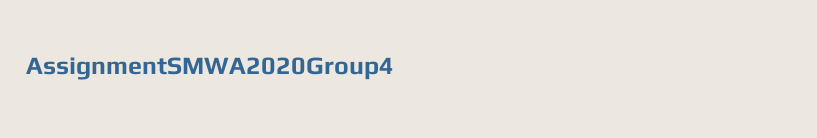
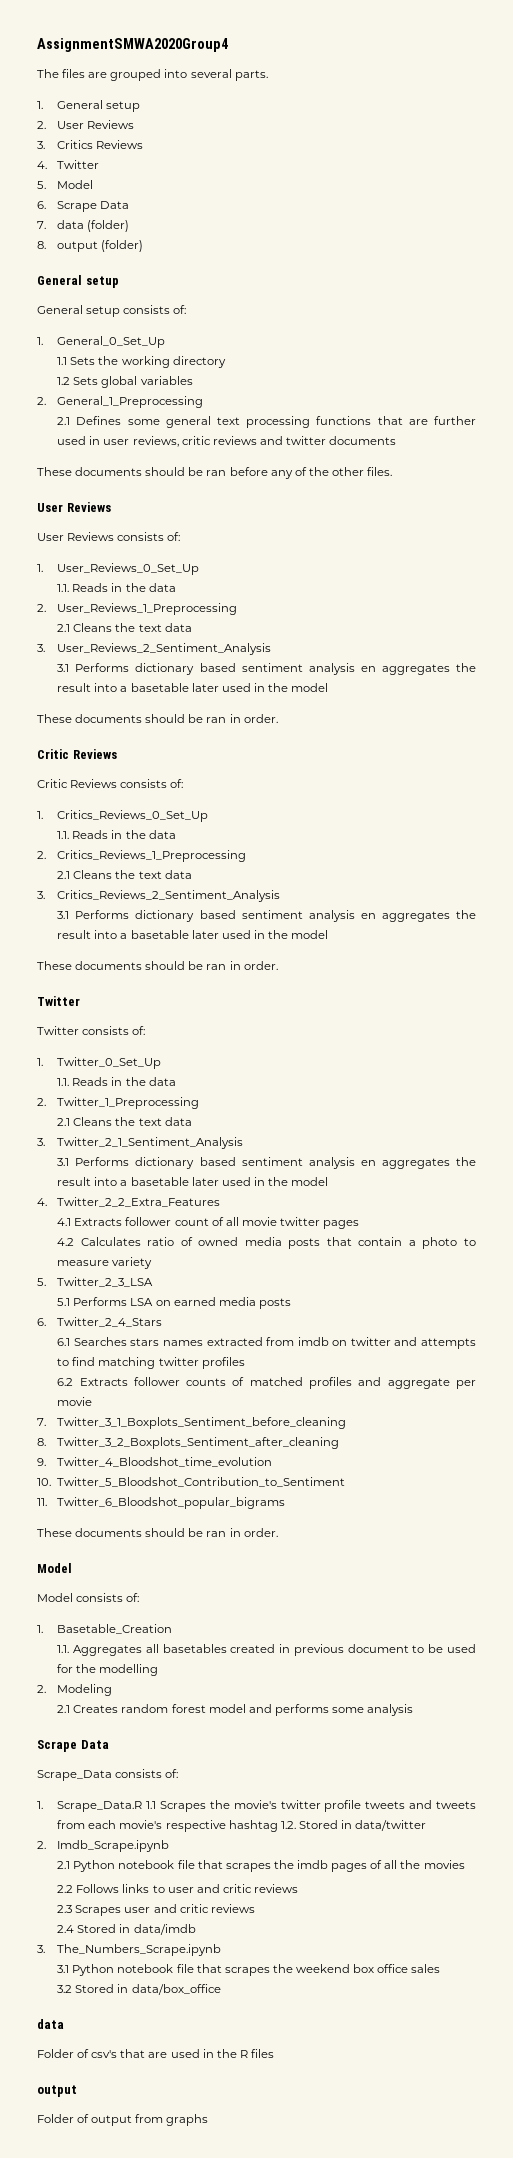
(394, 68) none -> [37,69,268,81] [37,100,141,112] [37,120,135,129] [37,140,144,149] [37,160,100,169] [37,180,94,189] [37,201,130,212] [37,220,130,232] [37,240,144,252] [37,275,119,288] [37,305,187,317] [37,336,166,348] [57,356,226,368] [57,376,193,388] [37,396,204,408] [57,416,476,428] [57,436,397,447] [37,467,393,479] [37,502,111,512] [37,532,181,541] [37,563,200,575] [57,583,176,592] [37,603,238,615] [57,623,192,632] [37,643,272,655] [57,663,476,675] [57,683,329,692] [37,714,278,723] [37,749,117,759] [37,779,184,788] [37,810,209,822] [57,830,176,839] [37,850,247,862] [57,870,192,879] [37,890,281,902] [57,910,476,922] [57,930,329,939] [37,961,278,970] [37,996,80,1006] [37,1026,146,1035] [37,1057,162,1069] [57,1077,176,1086] [37,1097,200,1109] [57,1117,192,1126] [37,1137,244,1149] [57,1157,476,1169] [57,1177,329,1186] [37,1197,221,1207] [57,1217,360,1229] [57,1237,476,1249] [57,1257,153,1269] [37,1277,154,1287] [57,1297,291,1309] [37,1317,163,1327] [57,1337,476,1349] [57,1357,245,1369] [57,1377,476,1389] [57,1397,93,1406] [37,1417,347,1429] [37,1437,340,1449] [37,1457,273,1467] [37,1477,346,1487] [37,1497,286,1509] [37,1528,278,1537] [37,1563,72,1573] [37,1593,140,1602] [37,1624,173,1634] [57,1644,476,1656] [57,1664,159,1676] [37,1684,113,1696] [57,1704,414,1716] [37,1740,109,1752] [37,1769,179,1781] [37,1800,476,1812] [57,1820,427,1832] [37,1840,170,1852] [57,1860,465,1872] [57,1884,298,1893] [57,1904,255,1916] [57,1924,196,1935] [37,1944,222,1956] [57,1964,441,1976] [57,1984,221,1995] [37,2019,64,2029] [37,2049,274,2058] [37,2085,77,2097] [37,2114,209,2126] // The files are grouped into several parts. // 1. General setup // 2. User Reviews // 3. Critics Reviews // 4. Twitter // 5. Model // 6. Scrape Data // 7. data (folder) // 8. output (folder) // General setup // General setup consists of: // 1. General_0_Set_Up // 1.1 Sets the working directory // 1.2 Sets global variables // 2. General_1_Preprocessing // 2.1 Defines some general text processing functions that are further used in user reviews, critic reviews and twitter documents // These documents should be ran before any of the other files. // User Reviews // User Reviews consists of: // 1. User_Reviews_0_Set_Up // 1.1. Reads in the data // 2. User_Reviews_1_Preprocessing // 2.1 Cleans the text data // 3. User_Reviews_2_Sentiment_Analysis // 3.1 Performs dictionary based sentiment analysis en aggregates the result into a basetable later used in the model // These documents should be ran in order. // Critic Reviews // Critic Reviews consists of: // 1. Critics_Reviews_0_Set_Up // 1.1. Reads in the data // 2. Critics_Reviews_1_Preprocessing // 2.1 Cleans the text data // 3. Critics_Reviews_2_Sentiment_Analysis // 3.1 Performs dictionary based sentiment analysis en aggregates the result into a basetable later used in the model // These documents should be ran in order. // Twitter // Twitter consists of: // 1. Twitter_0_Set_Up // 1.1. Reads in the data // 2. Twitter_1_Preprocessing // 2.1 Cleans the text data // 3. Twitter_2_1_Sentiment_Analysis // 3.1 Performs dictionary based sentiment analysis en aggregates the result into a basetable later used in the model // 4. Twitter_2_2_Extra_Features // 4.1 Extracts follower count of all movie twitter pages // 4.2 Calculates ratio of owned media posts that contain a photo to measure variety // 5. Twitter_2_3_LSA // 5.1 Performs LSA on earned media posts // 6. Twitter_2_4_Stars // 6.1 Searches stars names extracted from imdb on twitter and attempts to find matching twitter profiles // 6.2 Extracts follower counts of matched profiles and aggregate per movie // 7. Twitter_3_1_Boxplots_Sentiment_before_cleaning // 8. Twitter_3_2_Boxplots_Sentiment_after_cleaning // 9. Twitter_4_Bloodshot_time_evolution // 10. Twitter_5_Bloodshot_Contribution_to_Sentiment // 11. Twitter_6_Bloodshot_popular_bigrams // These documents should be ran in order. // Model // Model consists of: // 1. Basetable_Creation // 1.1. Aggregates all basetables created in previous document to be used for the modelling // 2. Modeling // 2.1 Creates random forest model and performs some analysis // Scrape Data // Scrape_Data consists of: // 1. Scrape_Data.R 1.1 Scrapes the movie's twitter profile tweets and tweets from each movie's respective hashtag 1.2. Stored in data/twitter // 2. Imdb_Scrape.ipynb // 2.1 Python notebook file that scrapes the imdb pages of all the movies // 2.2 Follows links to user and critic reviews // 2.3 Scrapes user and critic reviews // 2.4 Stored in data/imdb // 3. The_Numbers_Scrape.ipynb // 3.1 Python notebook file that scrapes the weekend box office sales // 3.2 Stored in data/box_office // data // Folder of csv's that are used in the R files // output // Folder of output from graphs

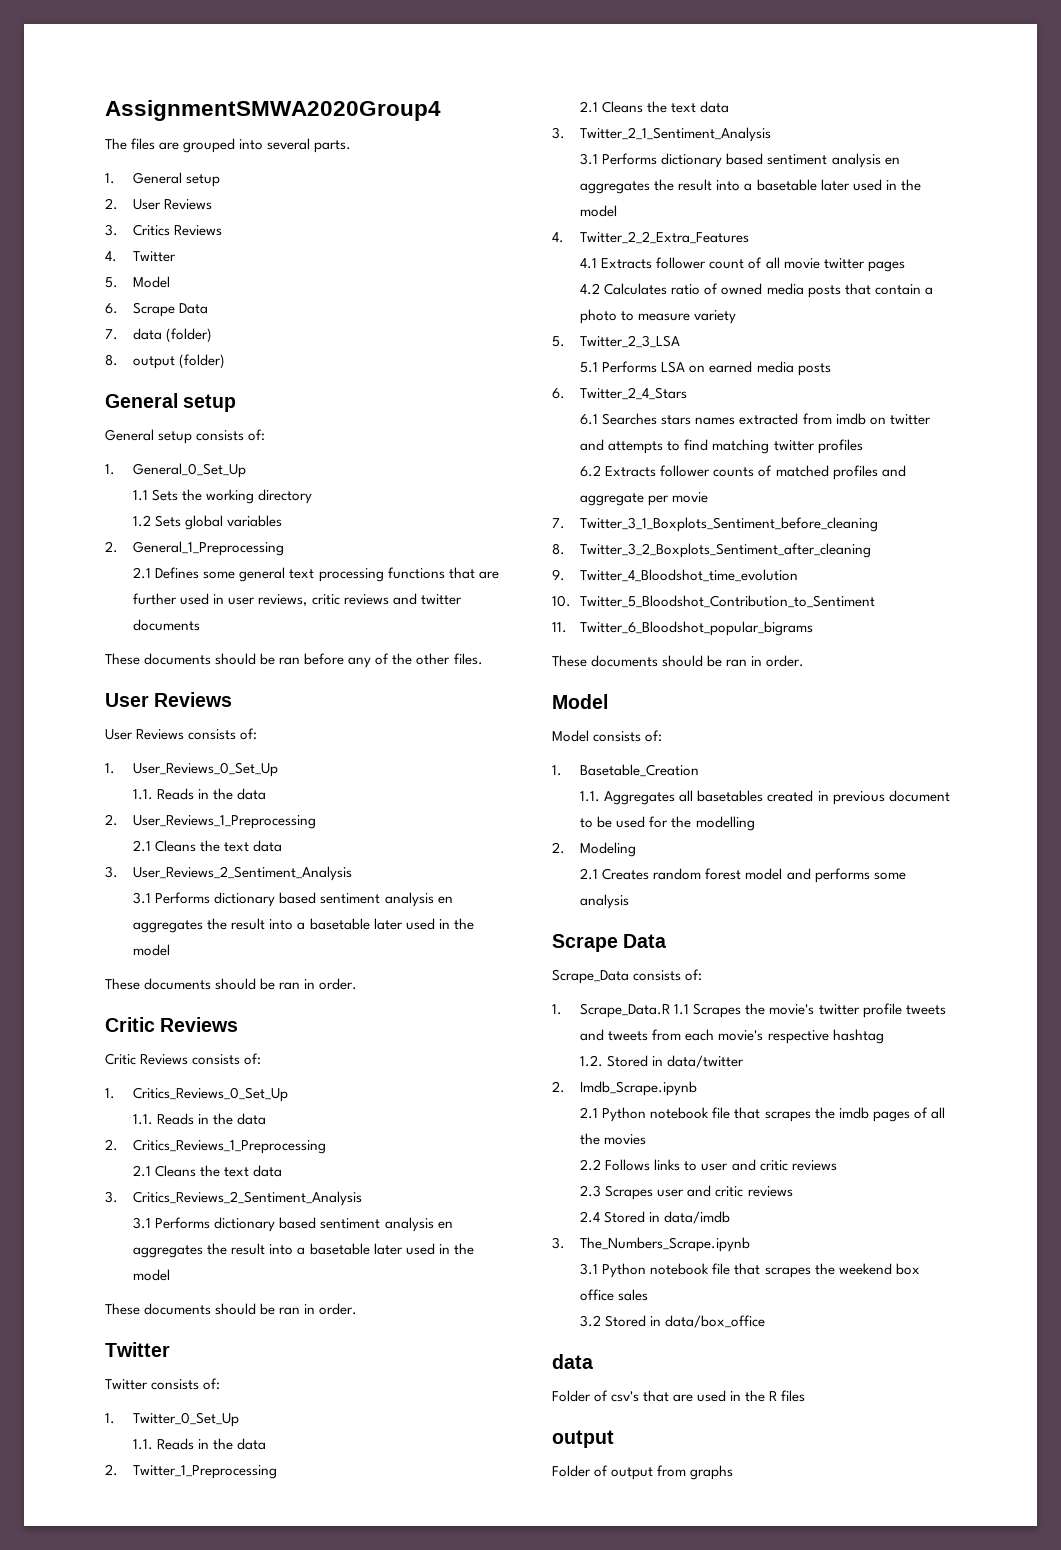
(278, 1826) none -> (884, 1036) //

